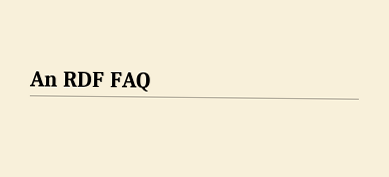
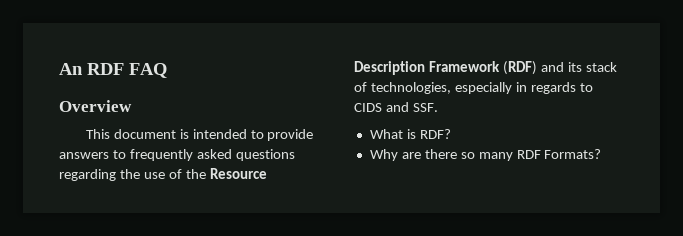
(151, 82) none -> [59,100,132,112] [85,129,314,141] [59,149,295,161] [59,168,267,181] [354,61,617,75] [354,82,593,94] [354,102,438,112] [369,129,451,139] [369,149,602,161] // Overview // This document is intended to provide answers to frequently asked questions regarding the use of the Resource Description Framework (RDF) and its stack of technologies, especially in regards to CIDS and SSF. // What is RDF? // Why are there so many RDF Formats?

